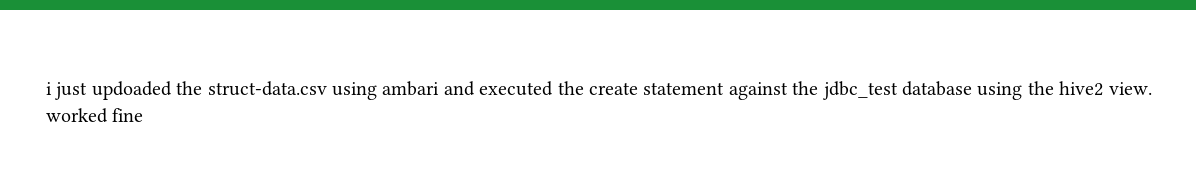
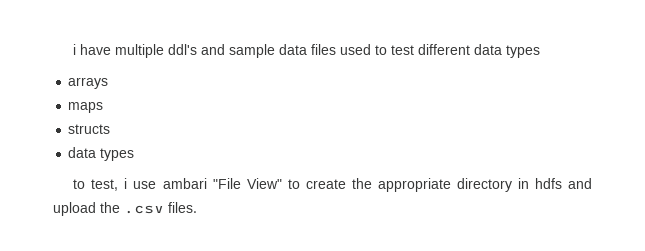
[46,81,1152,100] [46,108,144,123] i just updoaded the struct-data.csv using ambari and executed the create statement against the jdbc_test database using the hive2 view. worked fine -> [73,44,541,58] [68,77,109,89] [68,102,104,113] [68,124,111,134] [68,147,135,161] [73,178,592,192] [53,202,197,216] i have multiple ddl's and sample data files used to test different data types // arrays // maps // structs // data types // to test, i use ambari "File View" to create the appropriate directory in hdfs and upload the .csv files.

